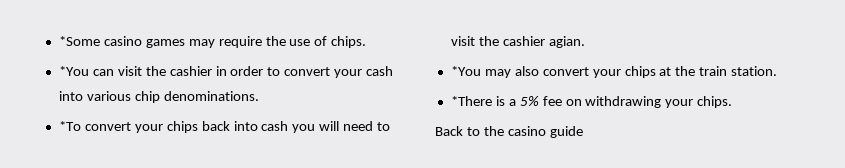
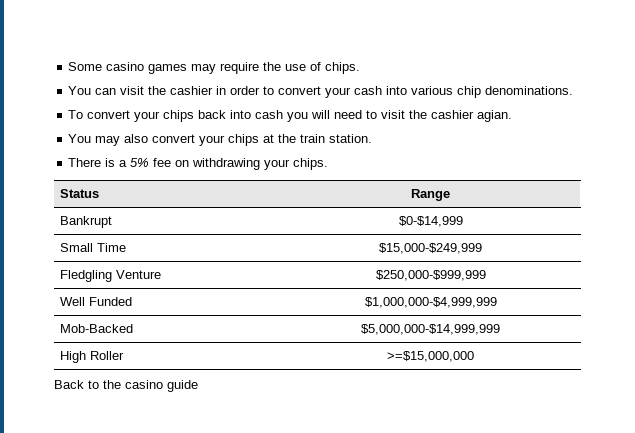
[58,36,100,46] *Some -> [68,62,103,71] Some
[58,66,89,76] *You -> [68,86,92,95] You
[58,121,81,131] *To -> [68,110,84,119] To
[450,66,481,76] *You -> [68,134,92,143] You
[450,96,492,106] *There -> [68,158,102,167] There
(733, 102) none -> [60,189,100,198] [411,189,450,201] [60,216,113,228] [398,216,463,227] [60,243,127,252] [379,243,482,254] [60,270,162,282] [375,270,486,281] [60,297,133,306] [364,297,497,308] [60,324,134,333] [361,324,500,335] [60,351,125,363] [387,351,474,362] // Status | Range // Bankrupt | $0-$14,999 // Small Time | $15,000-$249,999 // Fledgling Venture | $250,000-$999,999 // Well Funded | $1,000,000-$4,999,999 // Mob-Backed | $5,000,000-$14,999,999 // High Roller | >=$15,000,000

